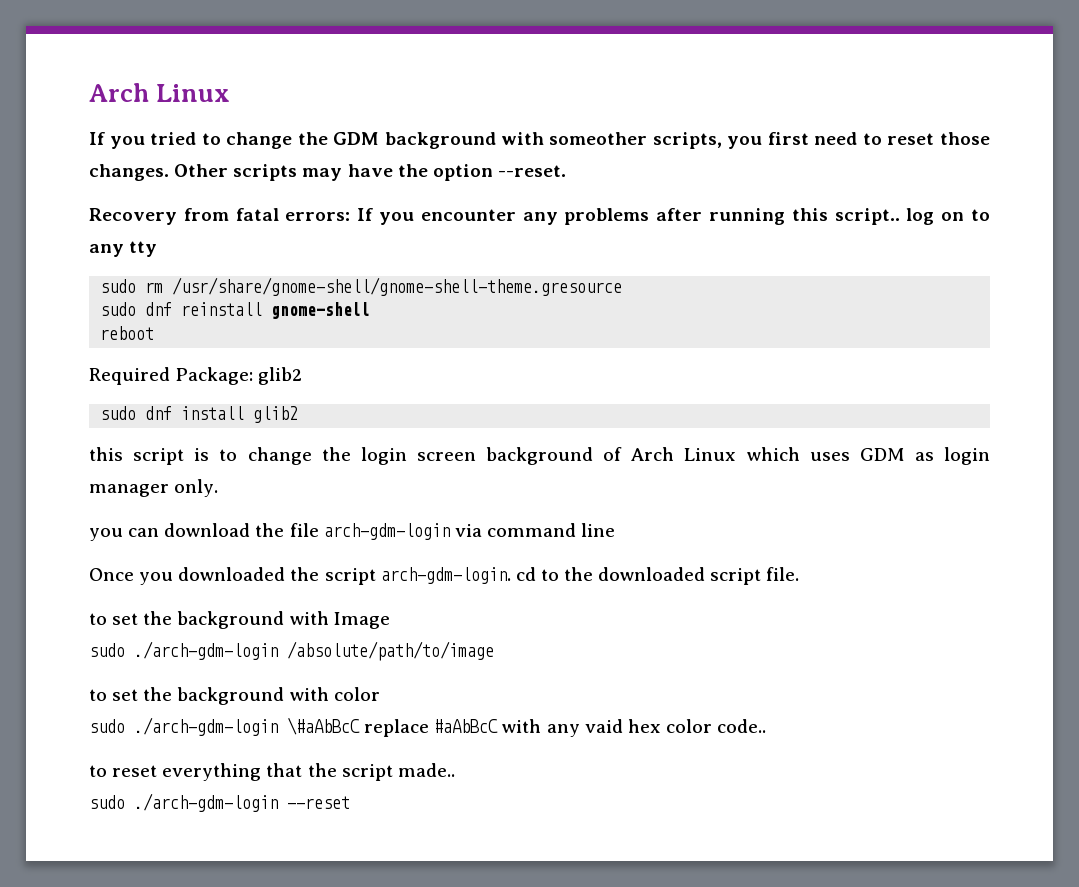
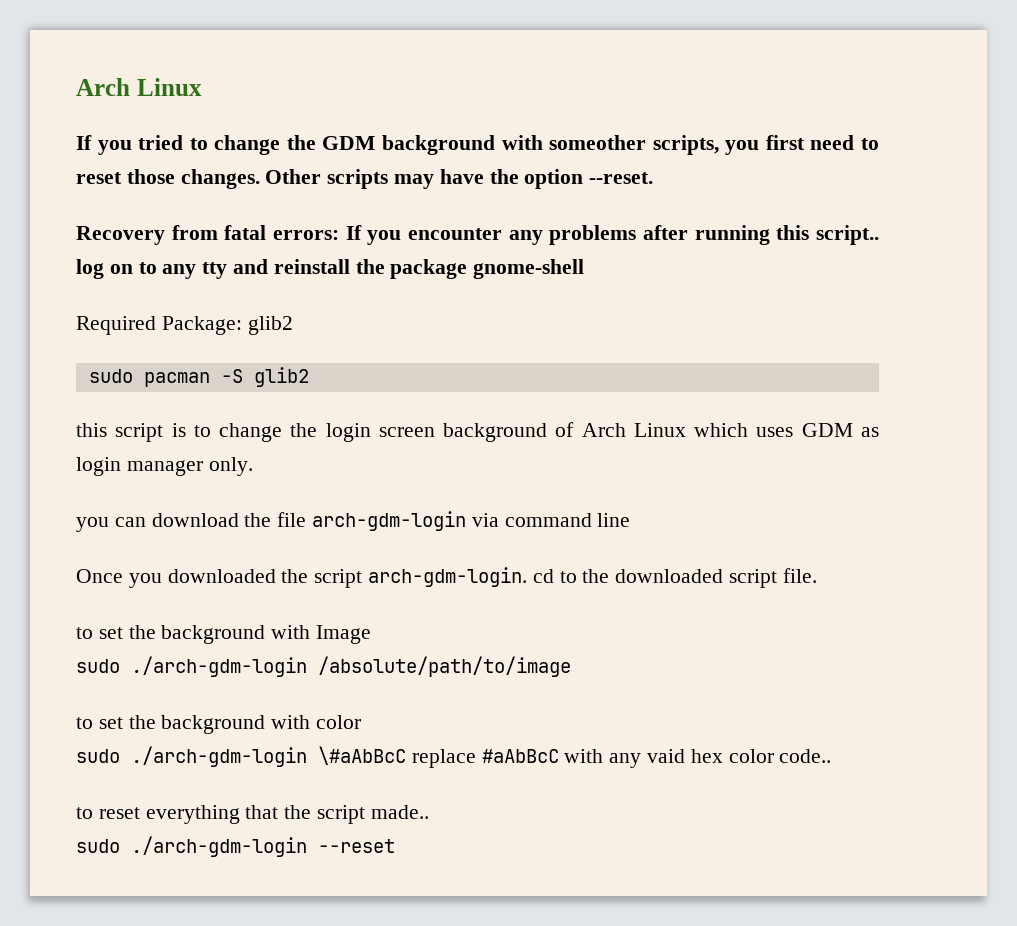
[100,277,623,296] [100,302,263,316] // sudo rm /usr/share/gnome-shell/gnome-shell-theme.gresource // sudo dnf reinstall -> [233,259,468,279] and reinstall the package
[100,326,155,340] // reboot -> (585, 269) none
[145,406,245,420] dnf install -> [143,369,243,387] pacman -S

